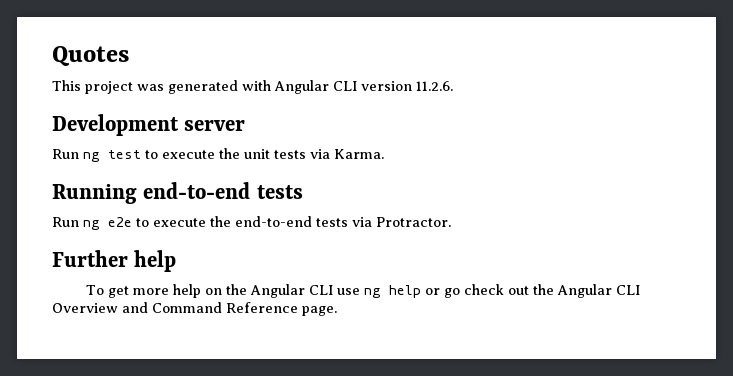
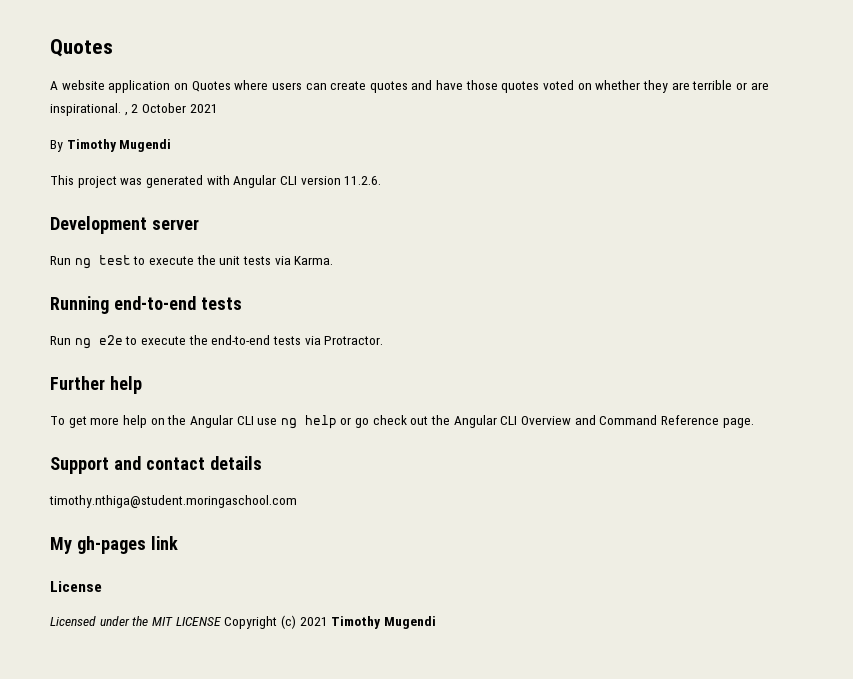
[52,46,129,66] Quotes -> [50,39,113,57] [50,80,769,93] [50,103,218,116] [50,139,172,152] Quotes // A website application on Quotes where users can create quotes and have those quotes voted on whether they are terrible or are inspirational. , 2 October 2021 // By Timothy Mugendi
(337, 311) none -> [50,456,262,474] [49,495,297,508] [50,536,178,554] [50,581,102,592] [50,615,436,629] // Support and contact details // timothy.nthiga@student.moringaschool.com // My gh-pages link // License // Licensed under the MIT LICENSE Copyright (c) 2021 Timothy Mugendi

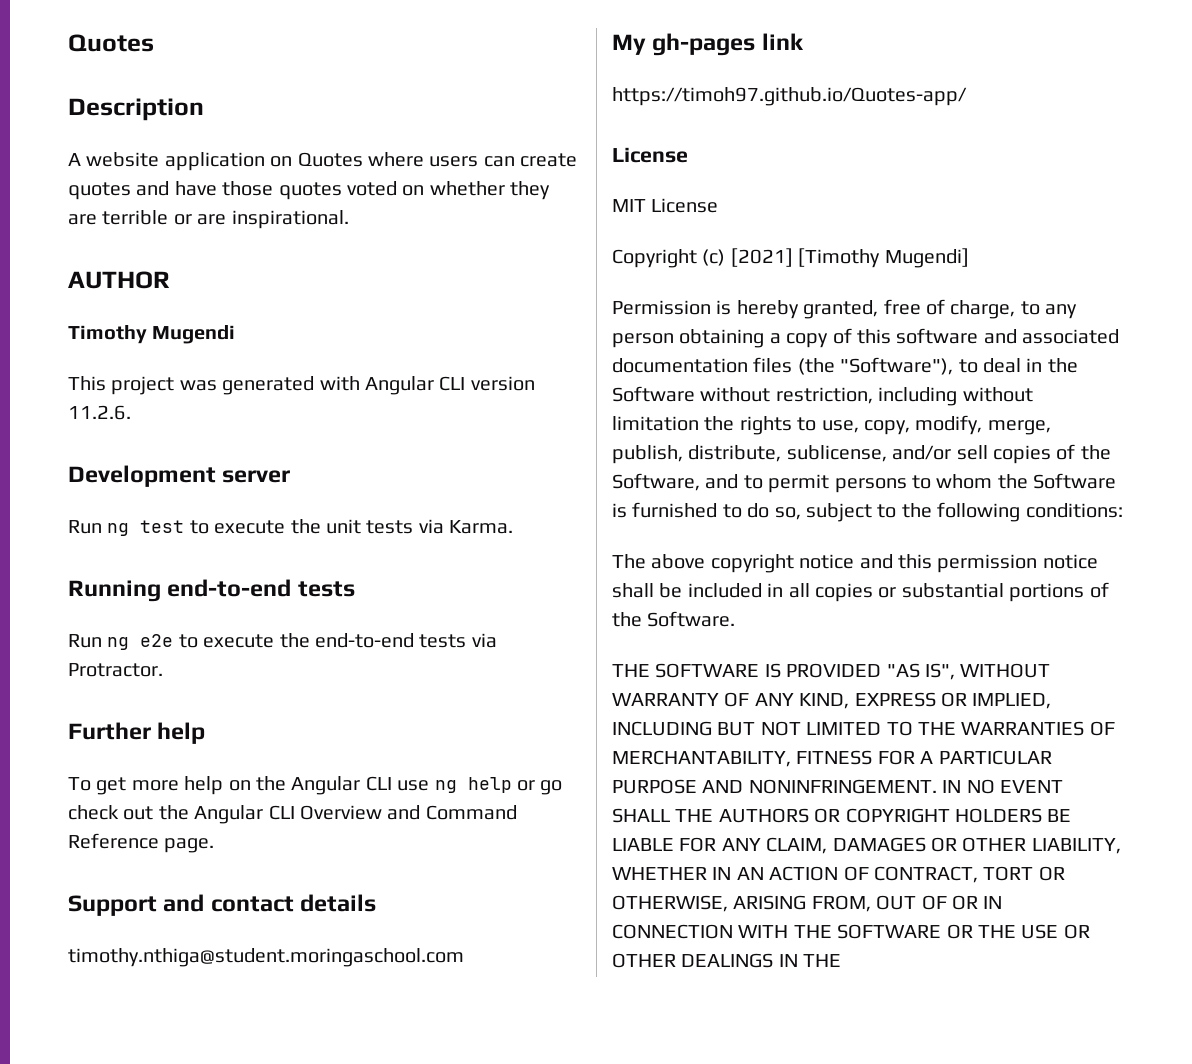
[50,39,113,57] Quotes -> [68,34,154,52] [68,98,204,121] Quotes // Description
[124,103,218,116] [50,140,63,152] , 2 October 2021 // By -> [68,271,170,289] // AUTHOR //
[50,581,102,592] [50,615,436,629] // License // Licensed under the MIT LICENSE Copyright (c) 2021 Timothy Mugendi -> [612,87,967,106] [612,147,688,163] [612,198,719,213] [612,248,969,268] [612,299,1078,319] [612,328,1120,348] [612,357,1078,375] [612,386,1033,406] [612,415,1051,435] [612,444,1111,464] [612,473,1117,493] [612,502,1123,522] [612,554,1098,573] [612,582,1109,602] [612,611,736,627] [612,663,1051,680] [612,692,1052,709] [612,721,1115,736] [612,750,1052,767] [612,779,1063,794] [612,808,1072,823] [612,837,1121,854] [612,866,1065,883] [612,895,1003,912] [612,924,1090,939] [612,953,842,968] // https://timoh97.github.io/Quotes-app/ // License // MIT License // Copyright (c) [2021] [Timothy Mugendi] // Permission is hereby granted, free of charge, to any person obtaining a copy of this software and associated documentation files (the "Software"), to deal in the Software without restriction, including without limitation the rights to use, copy, modify, merge, publish, distribute, sublicense, and/or sell copies of the Software, and to permit persons to whom the Software is furnished to do so, subject to the following conditions: // The above copyright notice and this permission notice shall be included in all copies or substantial portions of the Software. // THE SOFTWARE IS PROVIDED "AS IS", WITHOUT WARRANTY OF ANY KIND, EXPRESS OR IMPLIED, INCLUDING BUT NOT LIMITED TO THE WARRANTIES OF MERCHANTABILITY, FITNESS FOR A PARTICULAR PURPOSE AND NONINFRINGEMENT. IN NO EVENT SHALL THE AUTHORS OR COPYRIGHT HOLDERS BE LIABLE FOR ANY CLAIM, DAMAGES OR OTHER LIABILITY, WHETHER IN AN ACTION OF CONTRACT, TORT OR OTHERWISE, ARISING FROM, OUT OF OR IN CONNECTION WITH THE SOFTWARE OR THE USE OR OTHER DEALINGS IN THE

